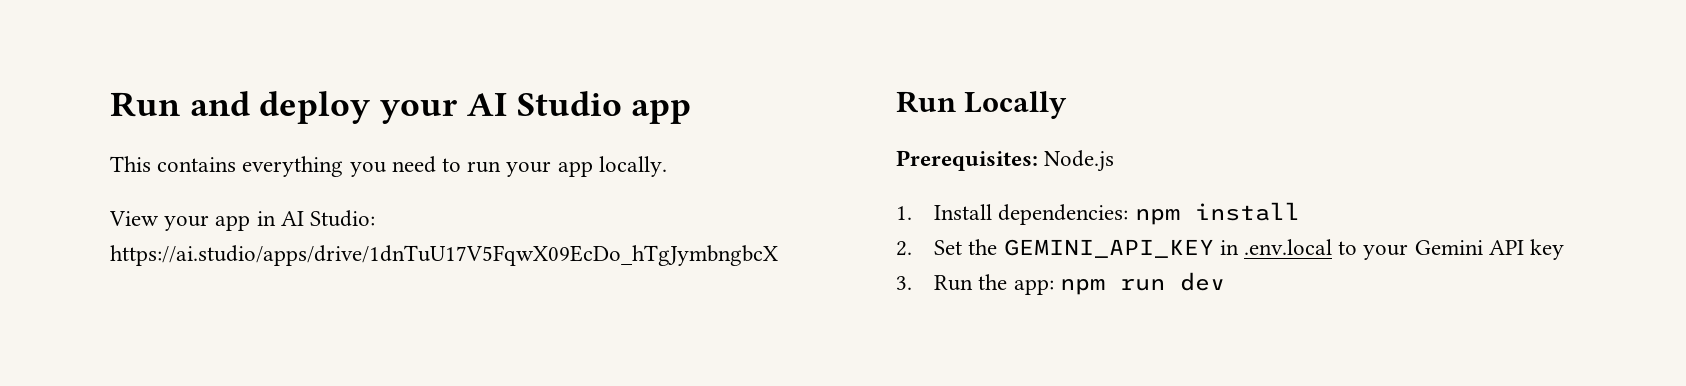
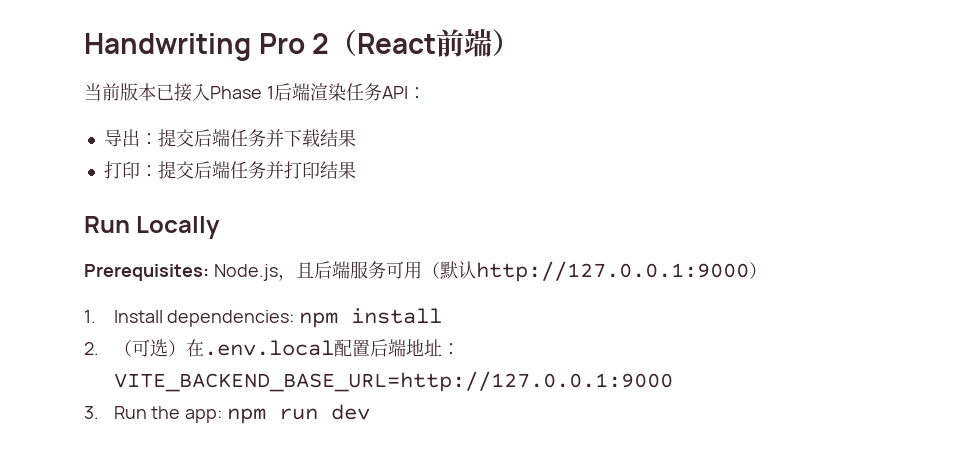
[110,91,692,124] [110,156,667,177] [109,210,376,231] [110,245,778,266] [896,91,1068,119] [896,150,1115,172] Run and deploy your AI Studio app // This contains everything you need to run your app locally. // View your app in AI Studio: https://ai.studio/apps/drive/1dnTuU17V5FqwX09EcDo_hTgJymbngbcX // Run Locally // Prerequisites: Node.js -> [84,29,521,61] [84,83,426,102] [103,129,356,147] [103,161,356,179] [84,216,221,239] [84,261,767,282] Handwriting Pro 2（React前端） // 当前版本已接入Phase 1后端渲染任务API： // 导出：提交后端任务并下载结果 // 打印：提交后端任务并打印结果 // Run Locally // Prerequisites: Node.js，且后端服务可用（默认http://127.0.0.1:9000）
[934,239,1564,260] Set the GEMINI_API_KEY in .env.local to your Gemini API key -> [113,339,460,357] [113,371,673,392] （可选）在.env.local配置后端地址：VITE_BACKEND_BASE_URL=http://127.0.0.1:9000

